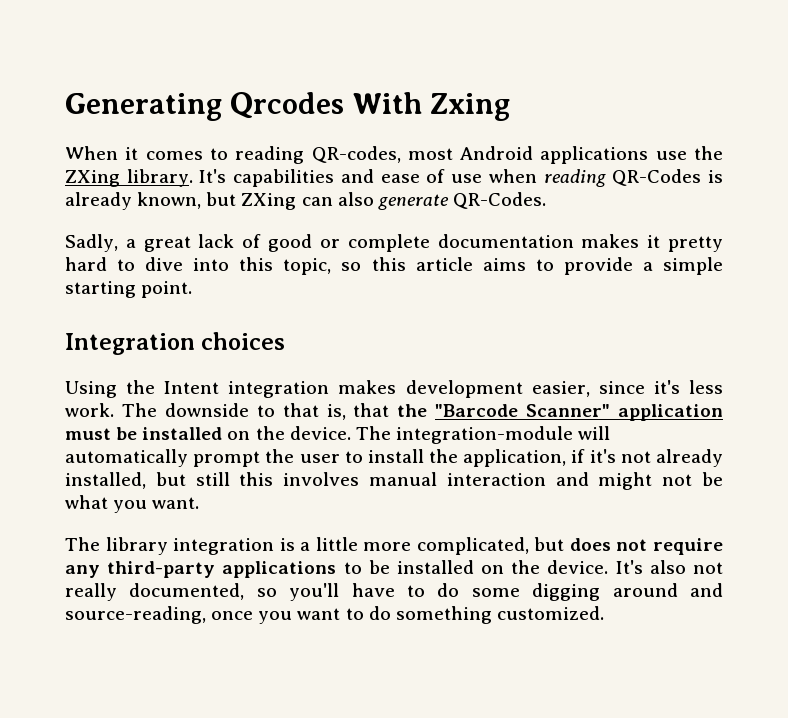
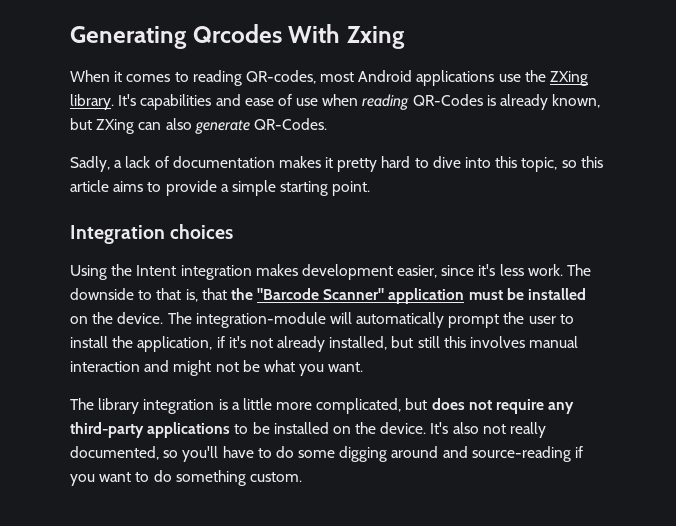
[143,236,191,252] great -> (123, 164) none
[268,234,430,252] good or complete -> (169, 162) none
[65,606,254,624] source-reading, once -> [471,446,584,462] source-reading if
[496,606,604,620] customized. -> [249,472,302,482] custom.

